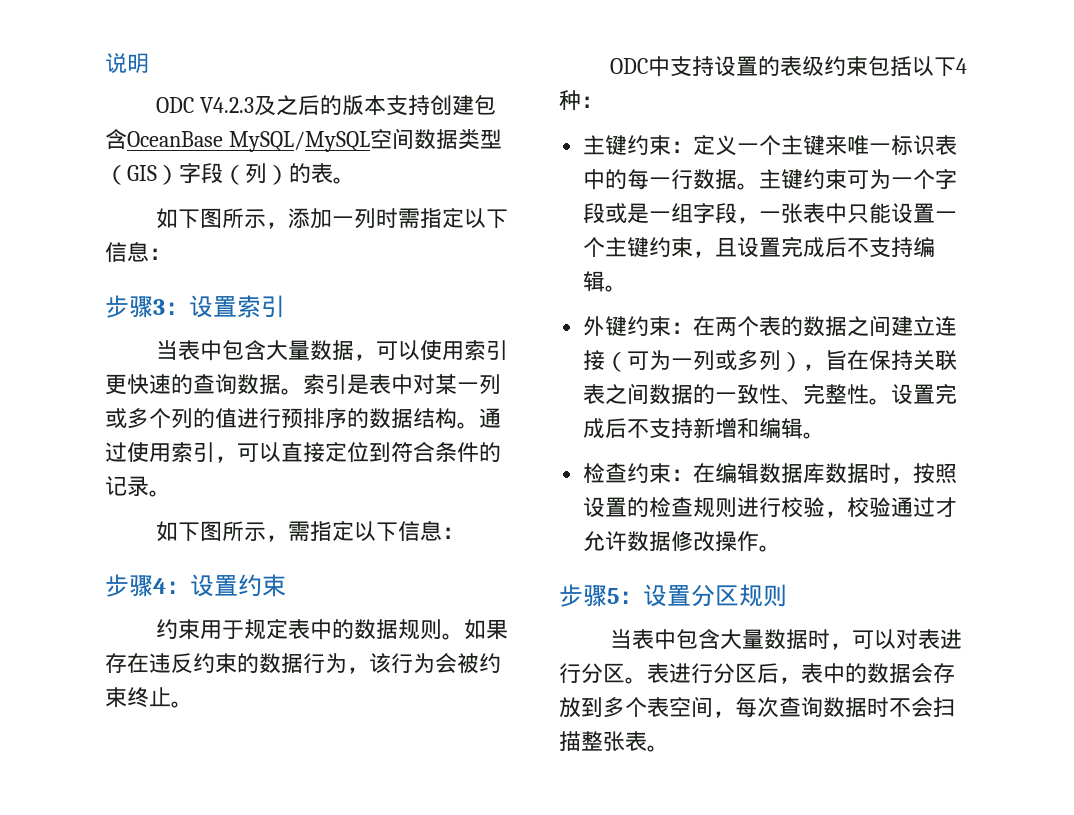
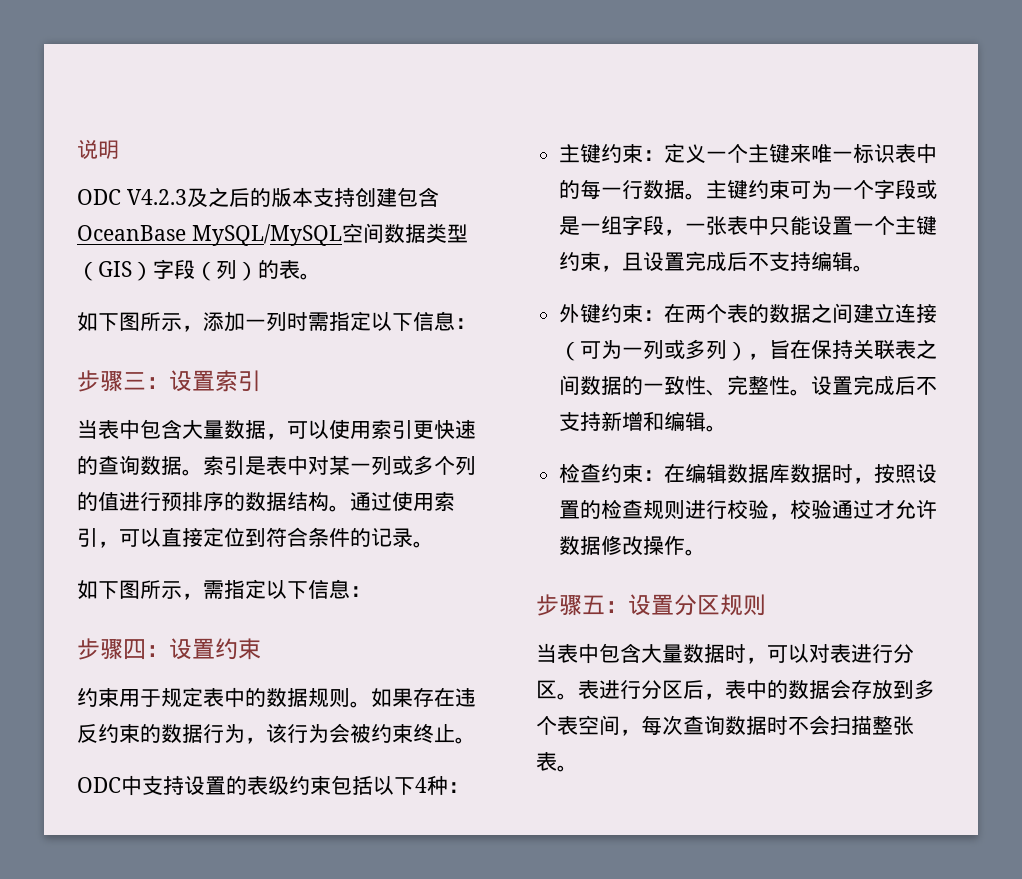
[153,299,165,315] 3 -> [123,372,146,390] 三
[153,578,166,594] 4 -> [123,639,146,660] 四
[607,588,619,604] 5 -> [582,595,605,615] 五

